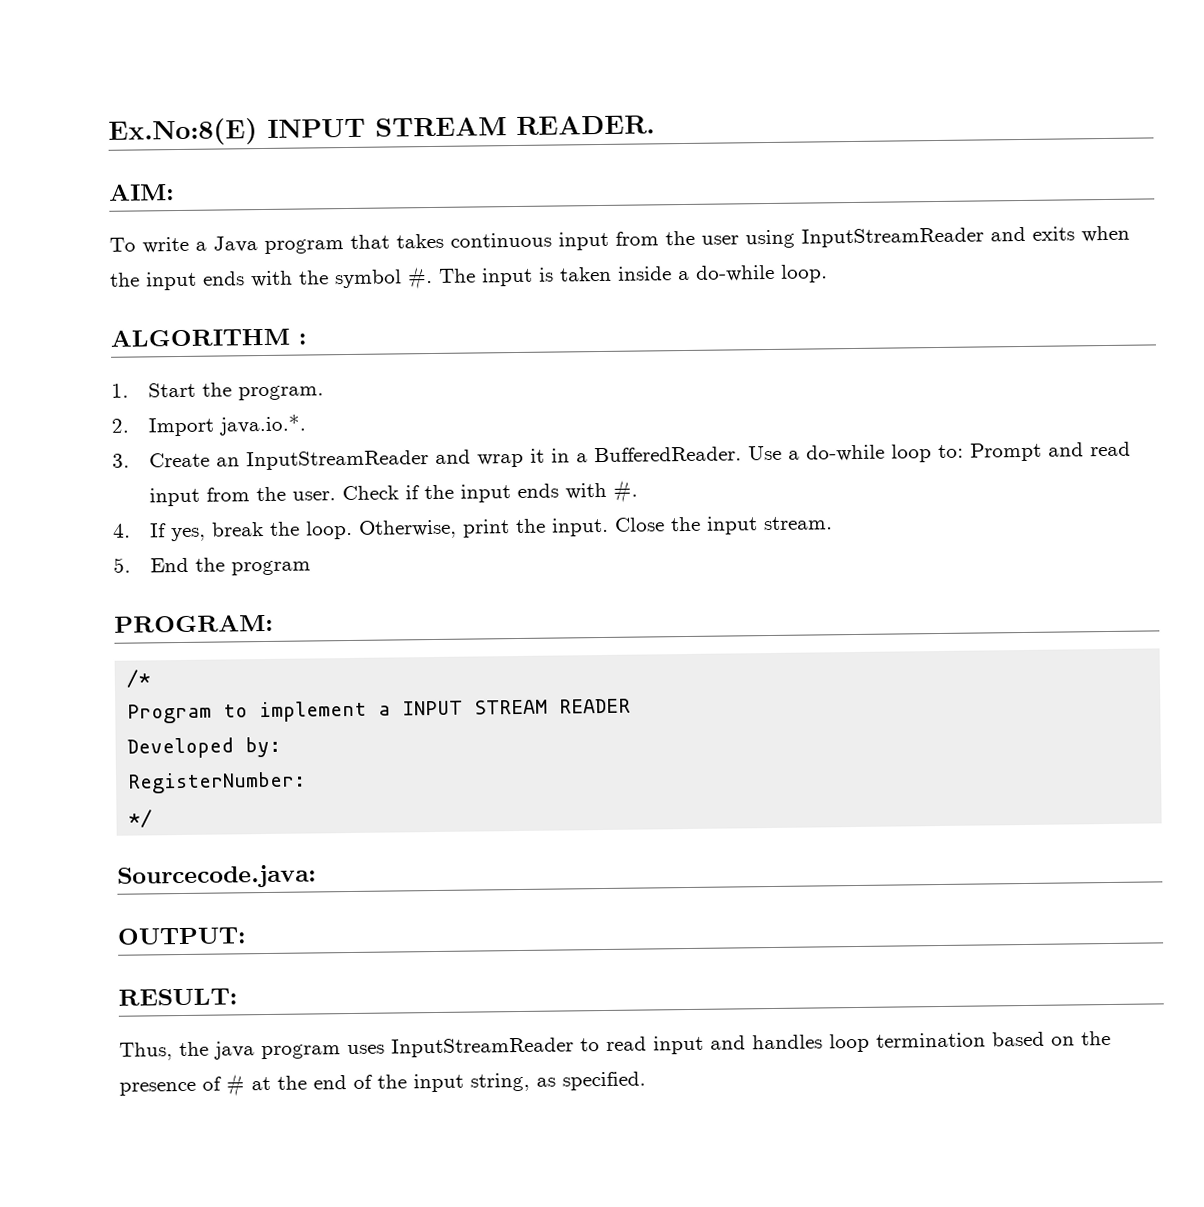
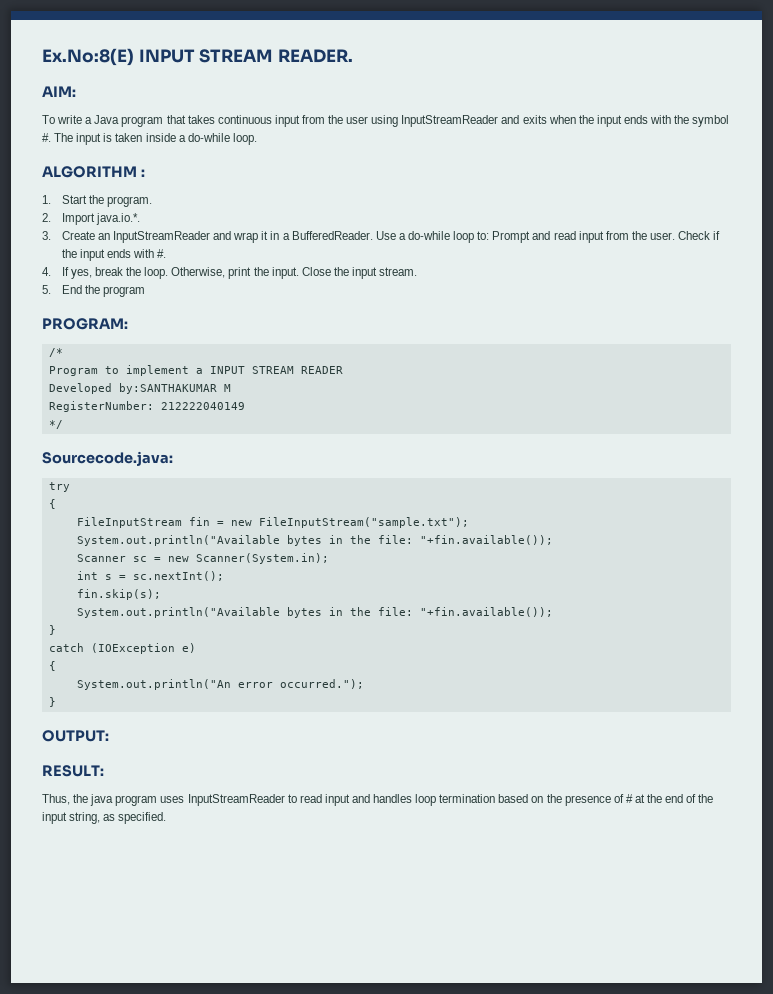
[245,736,282,758] by: -> [118,383,231,394] by:SANTHAKUMAR M
(307, 782) none -> [160,402,245,410] 212222040149
(317, 876) none -> [48,482,70,492] [48,499,56,509] [76,517,469,528] [76,535,553,546] [76,553,329,564] [76,571,224,581] [76,589,161,600] [76,607,553,618] [48,625,56,635] [48,643,196,654] [48,661,56,671] [76,679,364,690] [48,697,56,707] // try // { // FileInputStream fin = new FileInputStream("sample.txt"); // System.out.println("Available bytes in the file: "+fin.available()); // Scanner sc = new Scanner(System.in); // int s = sc.nextInt(); // fin.skip(s); // System.out.println("Available bytes in the file: "+fin.available()); // } // catch (IOException e) // { // System.out.println("An error occurred."); // }

